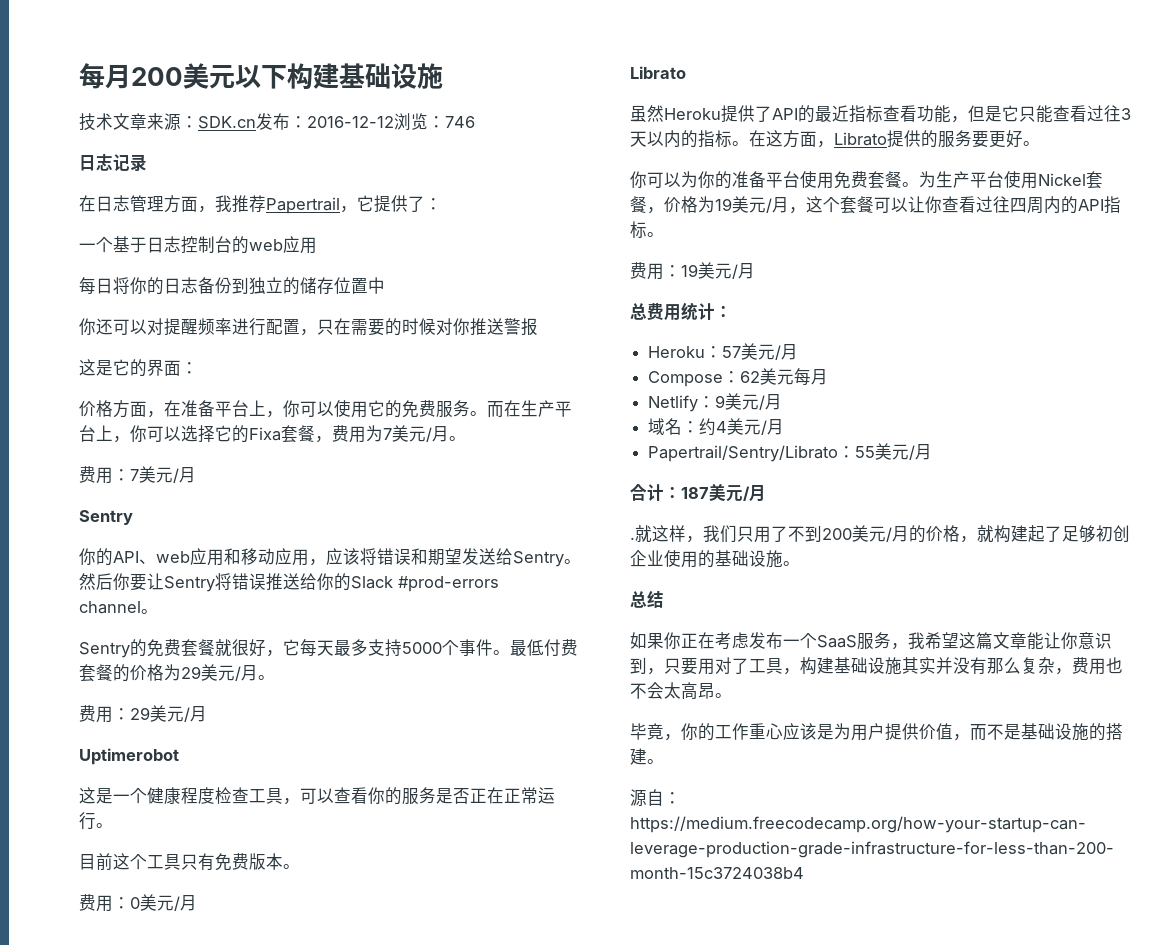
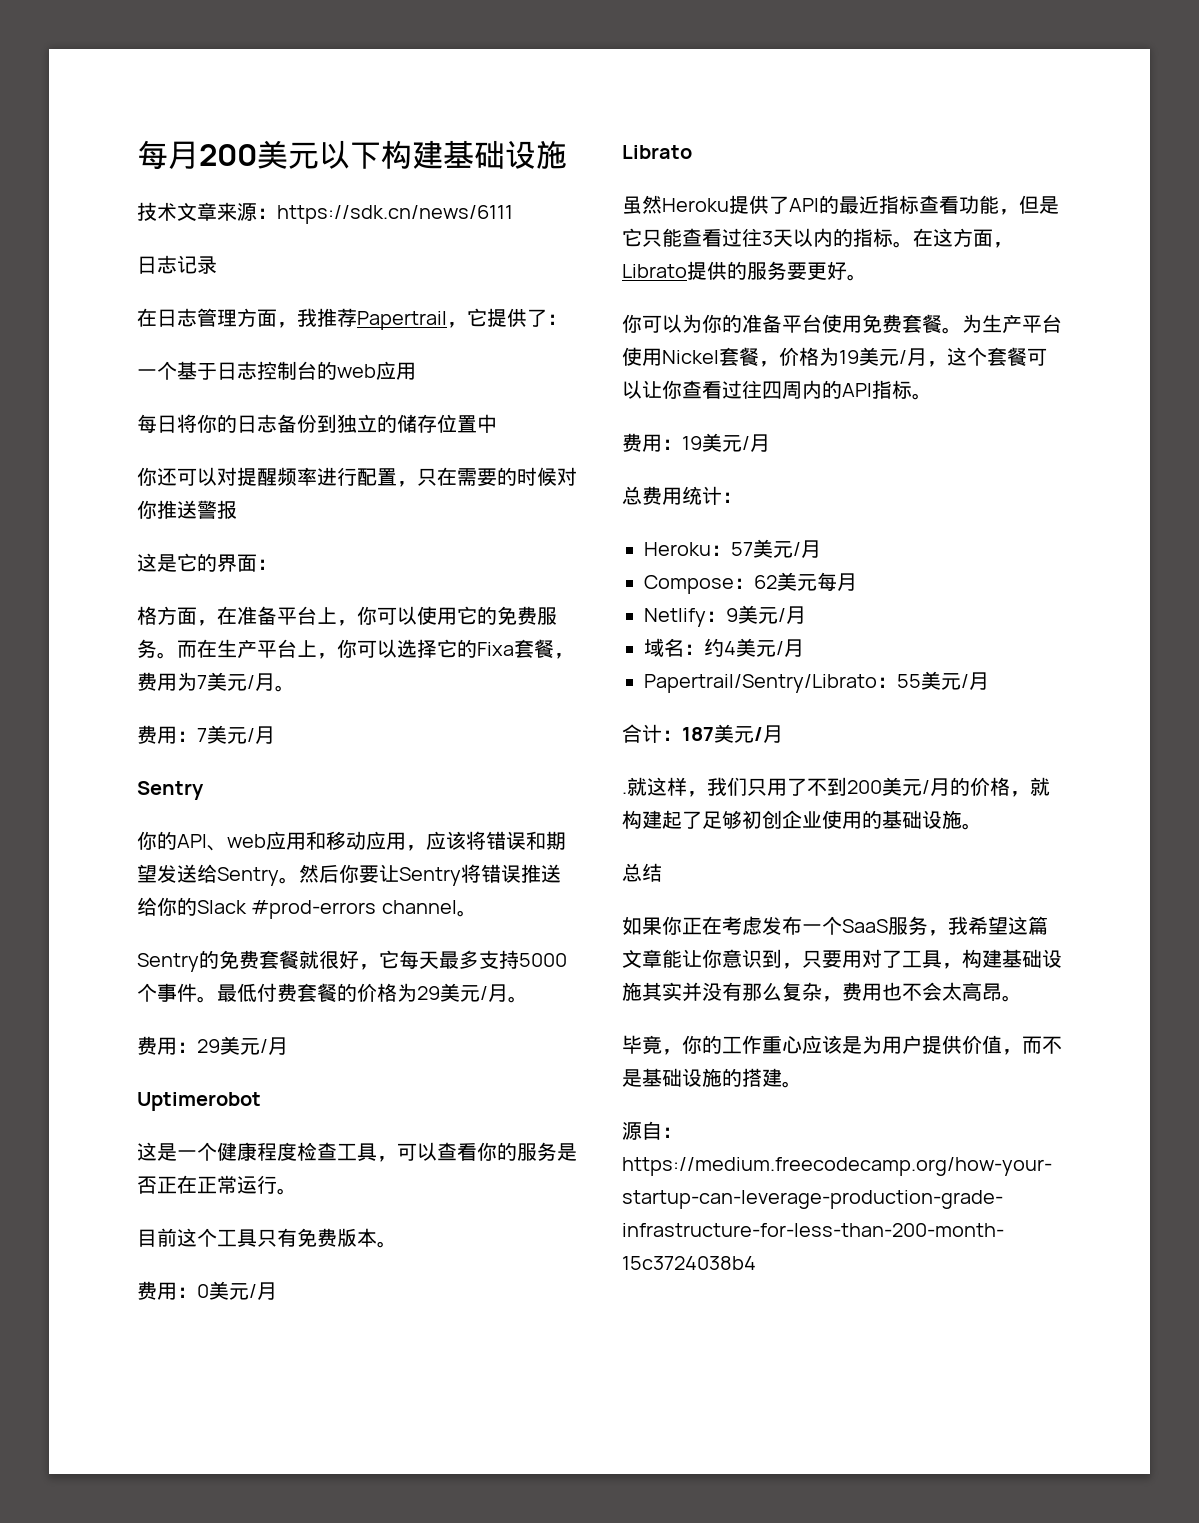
[198,113,475,130] SDK.cn发布：2016-12-12浏览：746 -> [277,205,513,224] https://sdk.cn/news/6111
[79,401,96,417] 价 -> (277, 564) none

